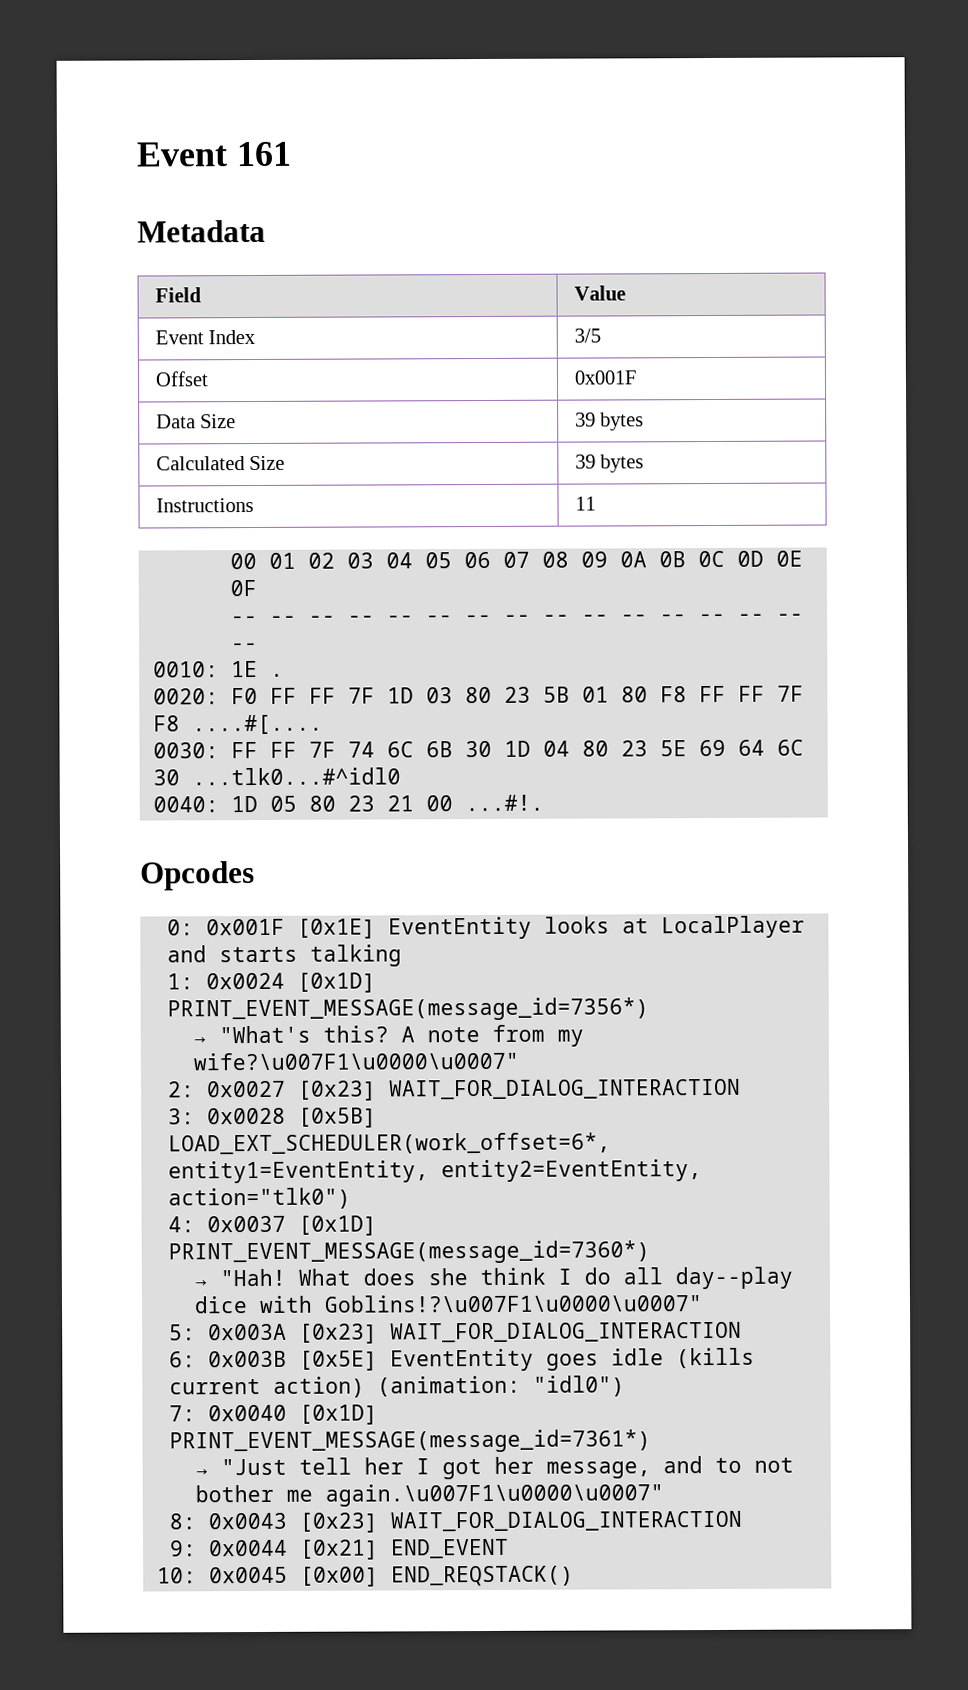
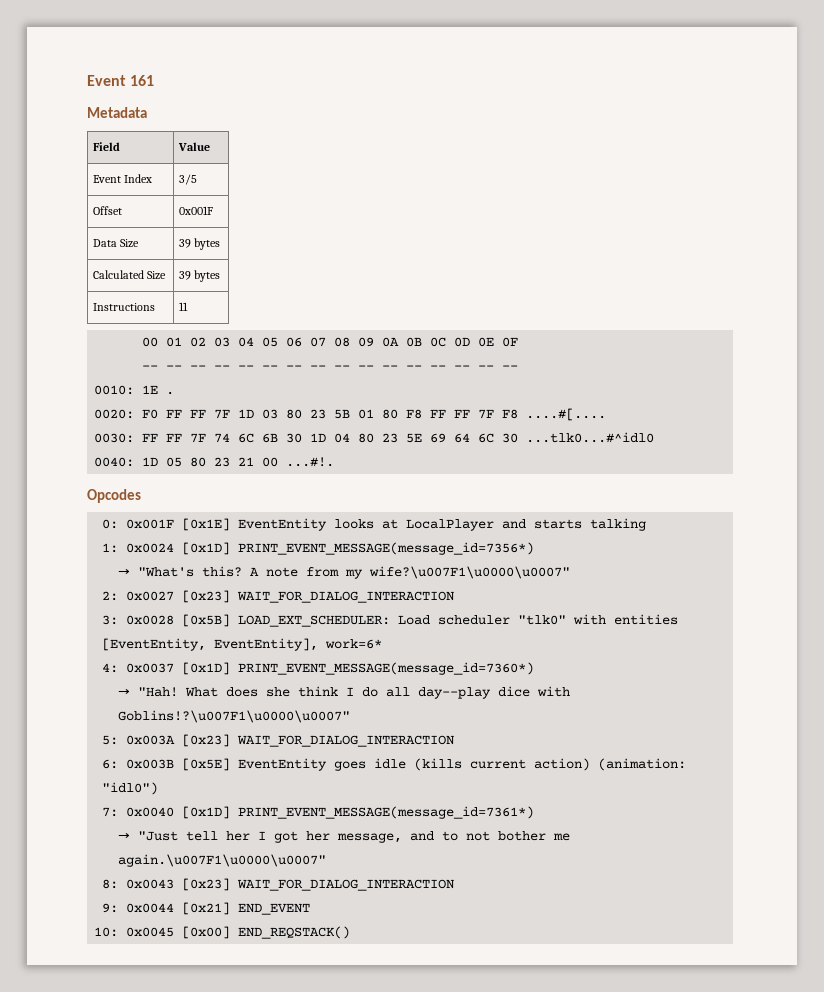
[167,1132,611,1155] [167,1159,702,1184] [167,1187,351,1210] LOAD_EXT_SCHEDULER(work_offset=6*, entity1=EventEntity, entity2=EventEntity, action="tlk0") -> [238,614,679,627] [102,638,383,651] LOAD_EXT_SCHEDULER: Load scheduler "tlk0" with entities [EventEntity, EventEntity], work=6*

